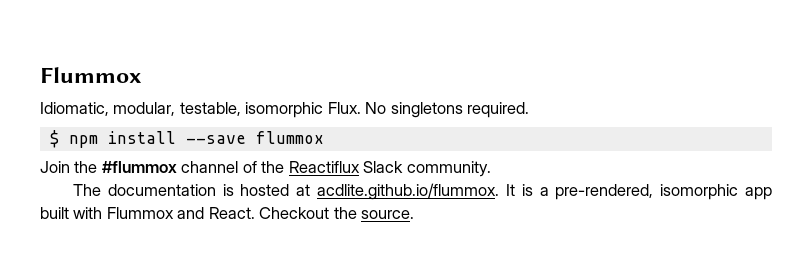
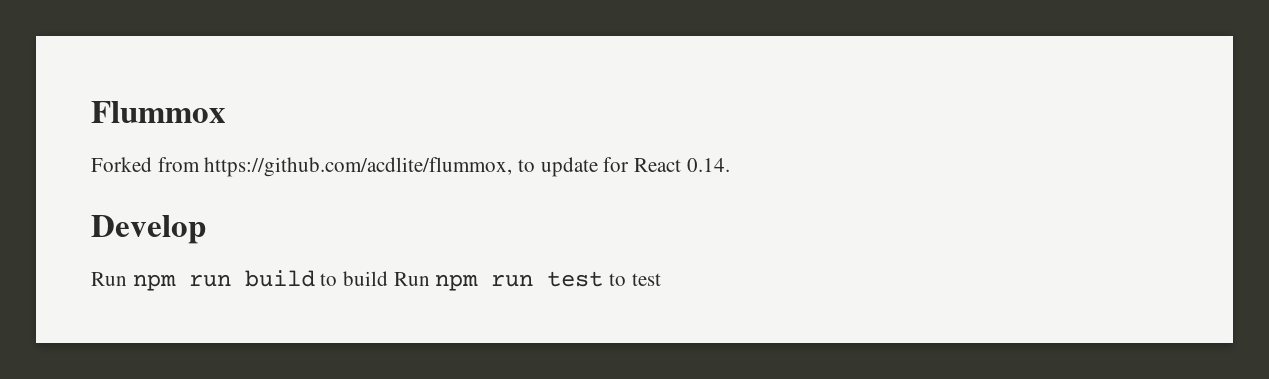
[40,102,530,118] [49,130,324,148] [40,161,491,177] [72,183,772,200] [40,207,415,219] Idiomatic, modular, testable, isomorphic Flux. No singletons required. // $ npm install --save flummox // Join the #flummox channel of the Reactiflux Slack community. // The documentation is hosted at acdlite.github.io/flummox. It is a pre-rendered, isomorphic app built with Flummox and React. Checkout the source. -> [91,157,730,177] [91,215,206,244] [91,270,661,291] Forked from https://github.com/acdlite/flummox, to update for React 0.14. // Develop // Run npm run build to build Run npm run test to test

